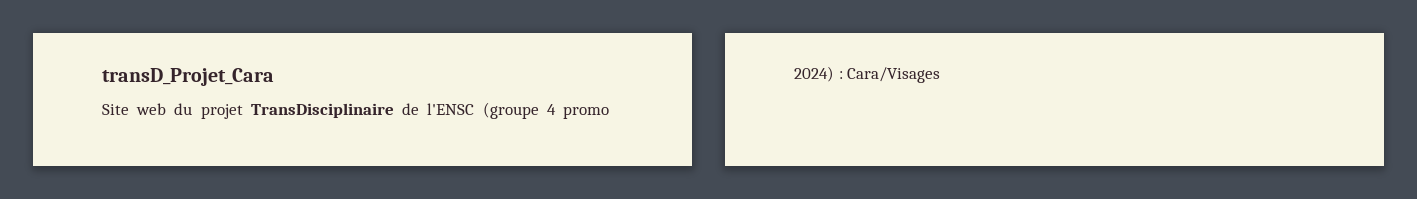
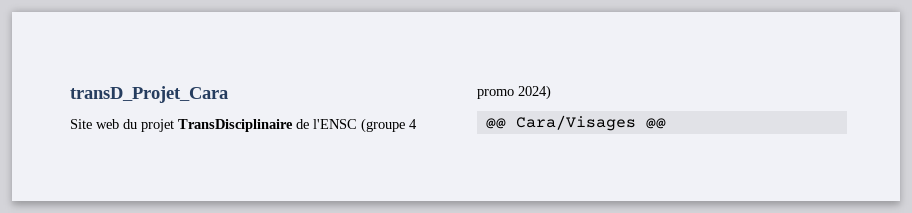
[838,67,941,83] : Cara/Visages -> [485,115,666,131] // @@ Cara/Visages @@

